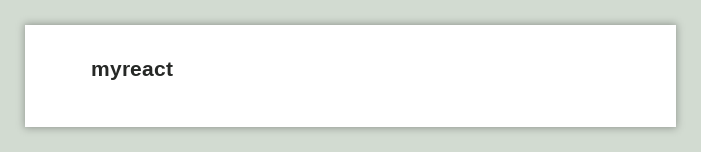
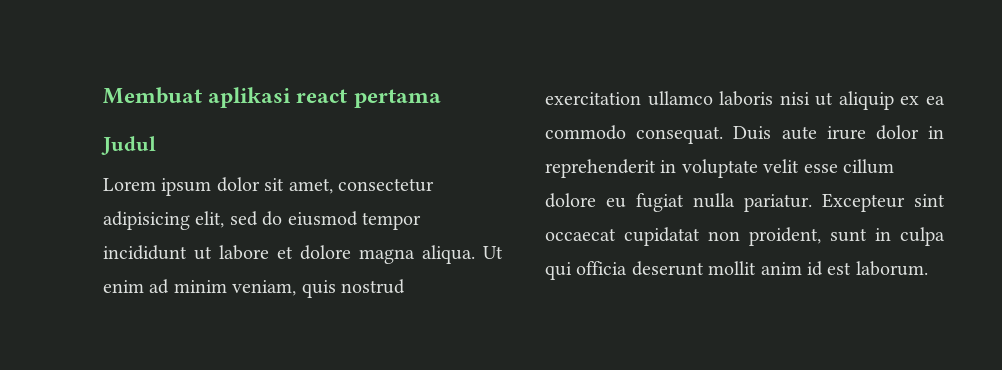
[91,62,173,80] myreact -> [103,87,441,108] [101,136,156,155] [103,177,434,196] [103,211,421,230] [103,245,503,264] [103,279,405,298] [545,91,945,110] [545,125,945,144] [545,159,894,178] [545,193,945,212] [545,227,945,246] [545,261,928,280] Membuat aplikasi react pertama // Judul // Lorem ipsum dolor sit amet, consectetur adipisicing elit, sed do eiusmod tempor incididunt ut labore et dolore magna aliqua. Ut enim ad minim veniam, quis nostrud exercitation ullamco laboris nisi ut aliquip ex ea commodo consequat. Duis aute irure dolor in reprehenderit in voluptate velit esse cillum dolore eu fugiat nulla pariatur. Excepteur sint occaecat cupidatat non proident, sunt in culpa qui officia deserunt mollit anim id est laborum.

